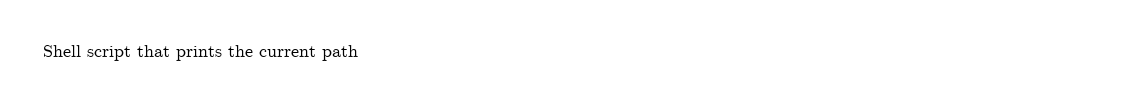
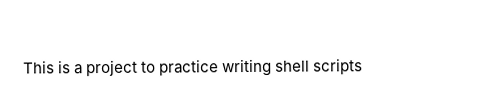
[43,45,358,61] Shell script that prints the current path -> [23,58,364,77] This is a project to practice writing shell scripts

